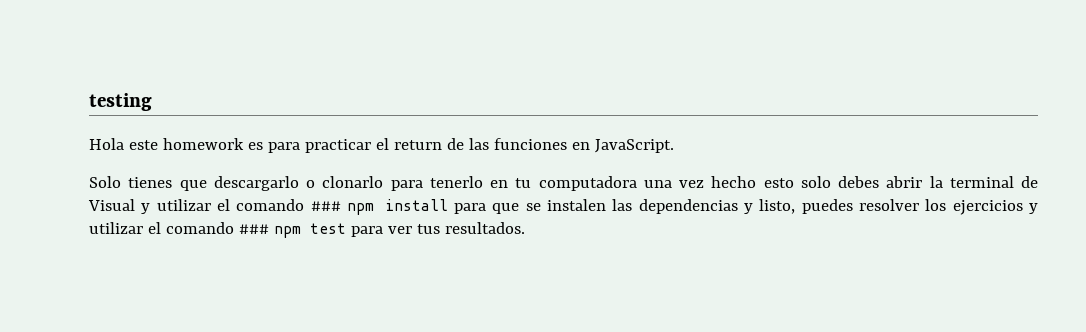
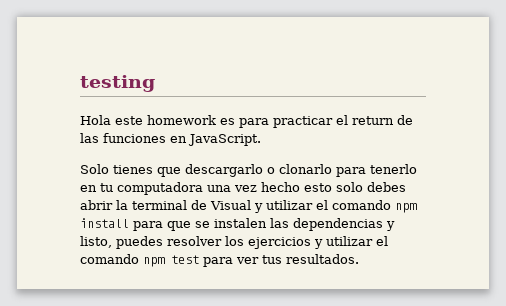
[310,201,341,211] ### -> (391, 205) none
[238,224,269,234] ### -> (139, 259) none

